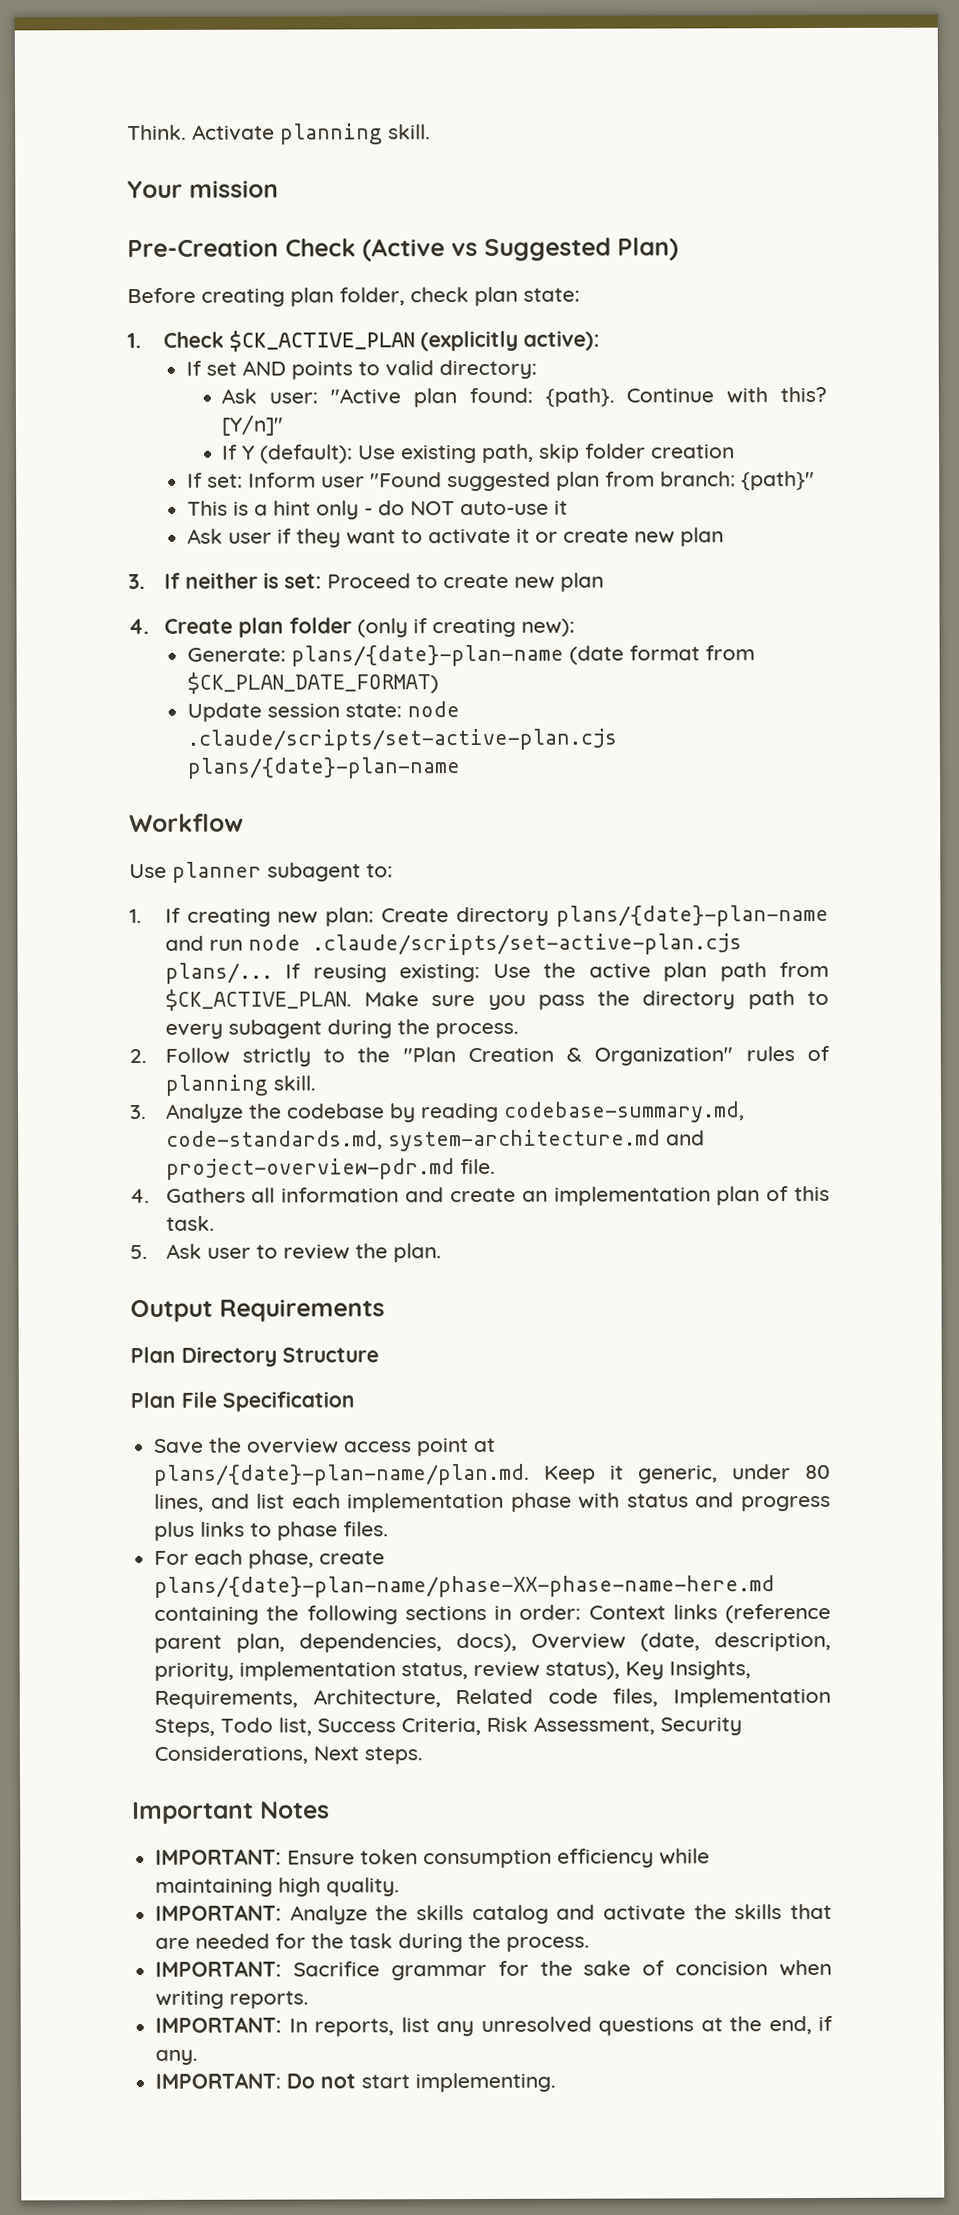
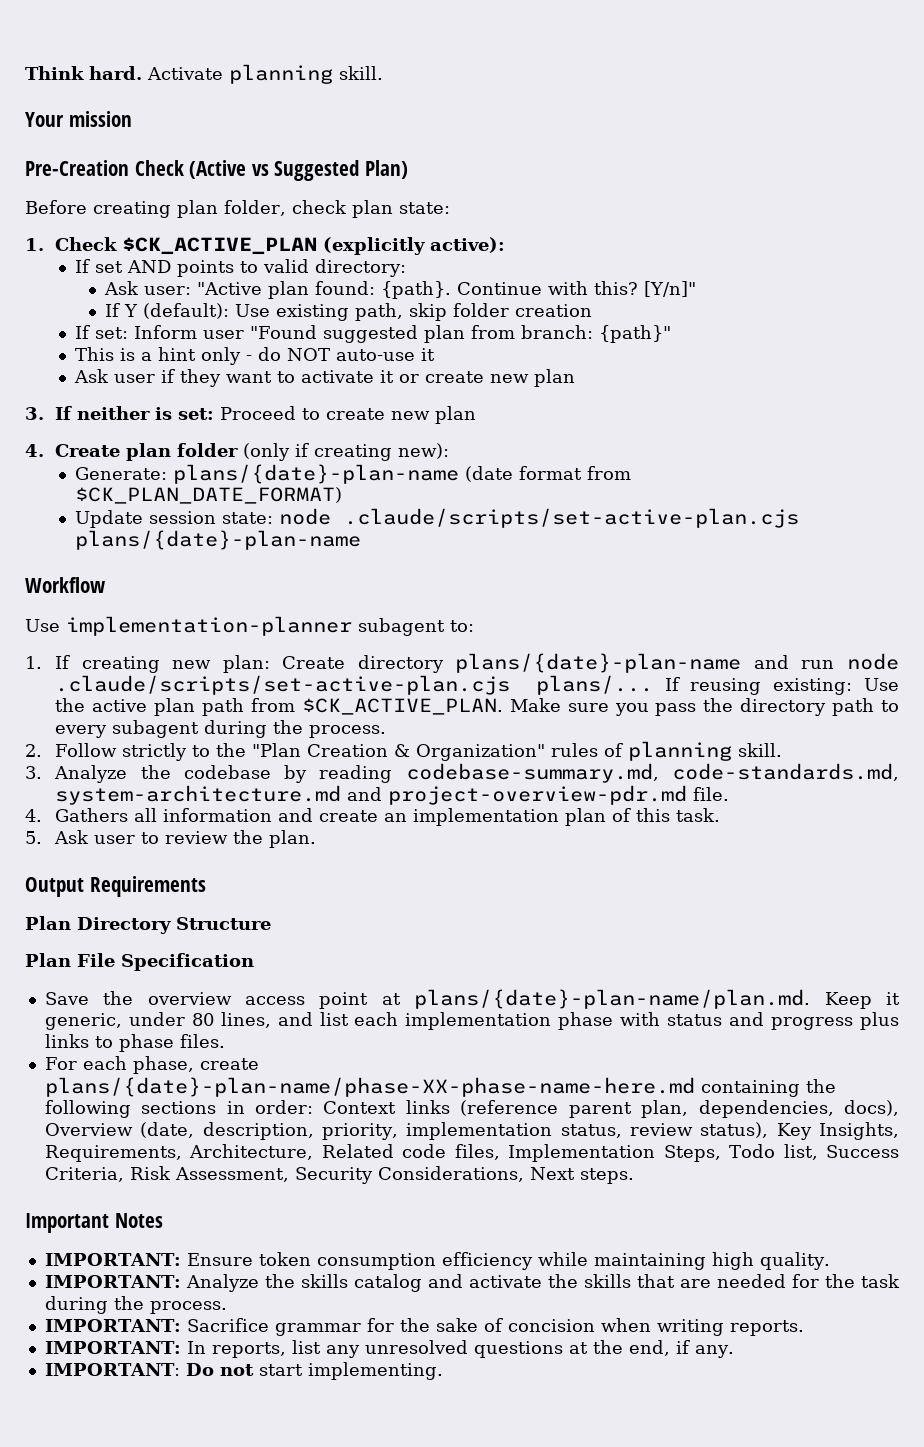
[127,124,187,141] Think. -> [25,66,142,80] Think hard.
[172,861,262,883] planner -> [66,616,352,636] implementation-planner

